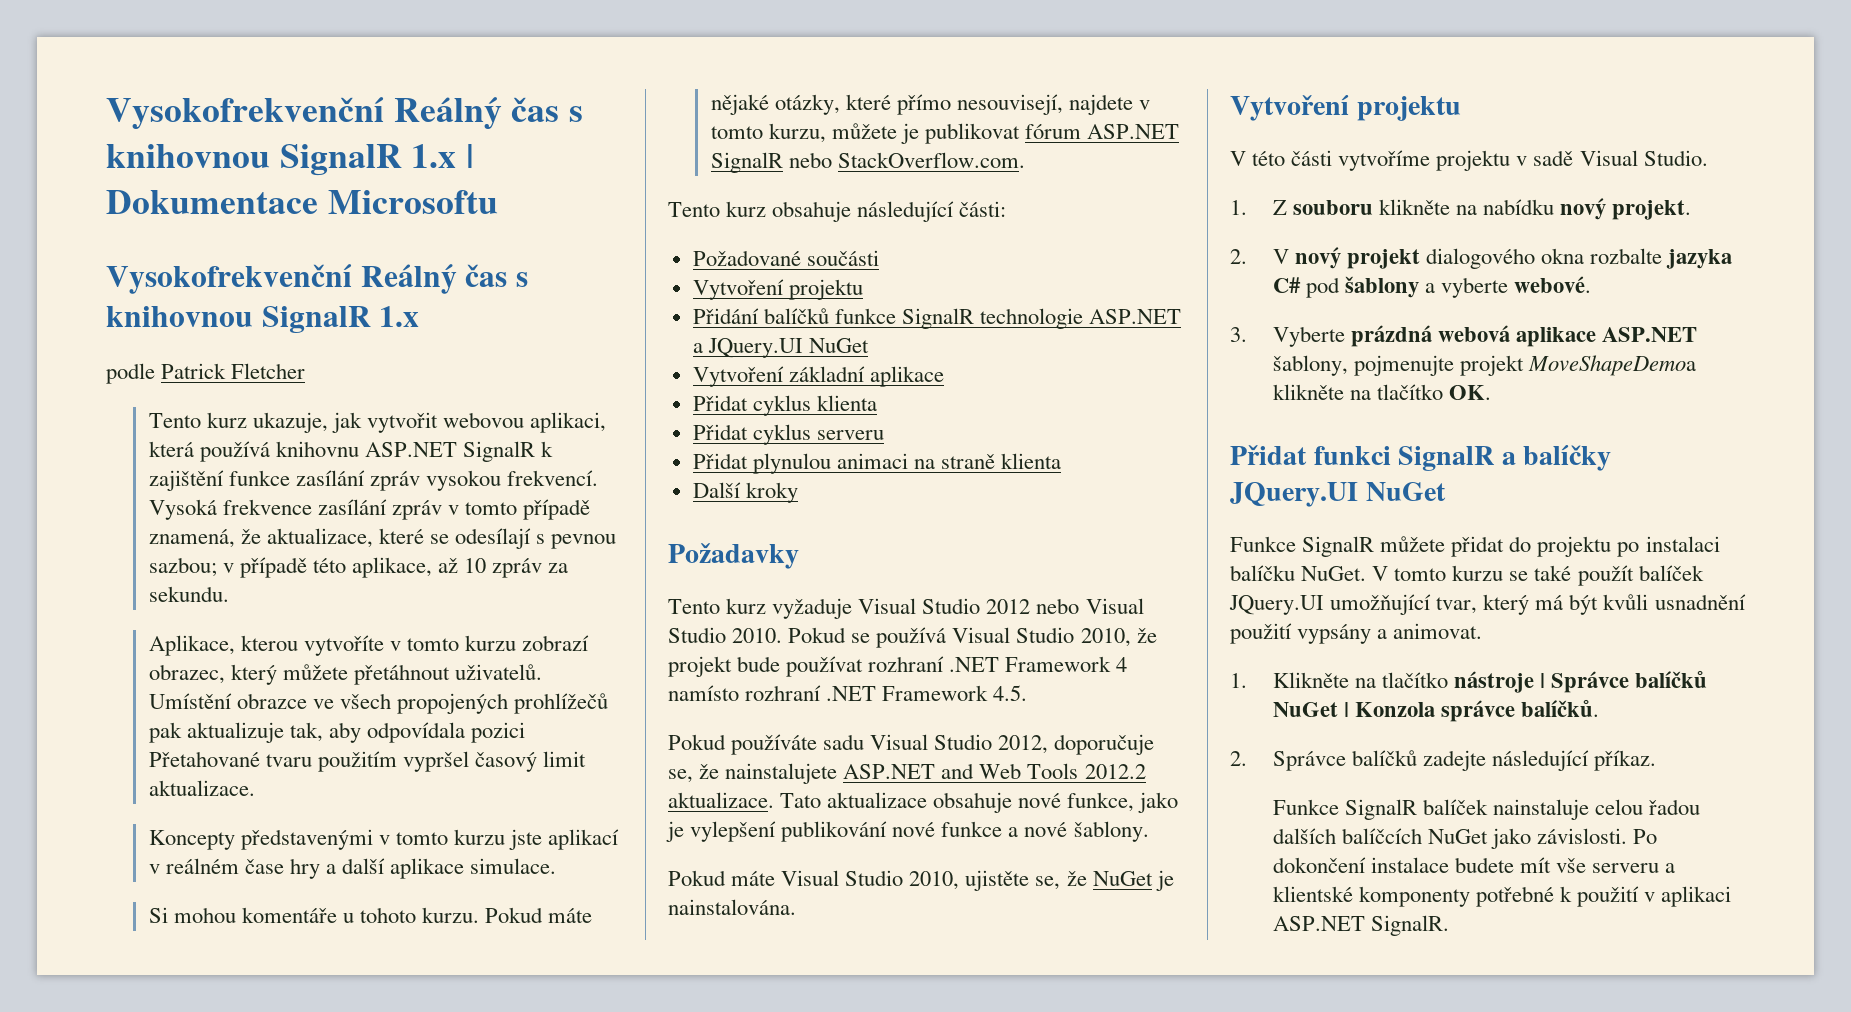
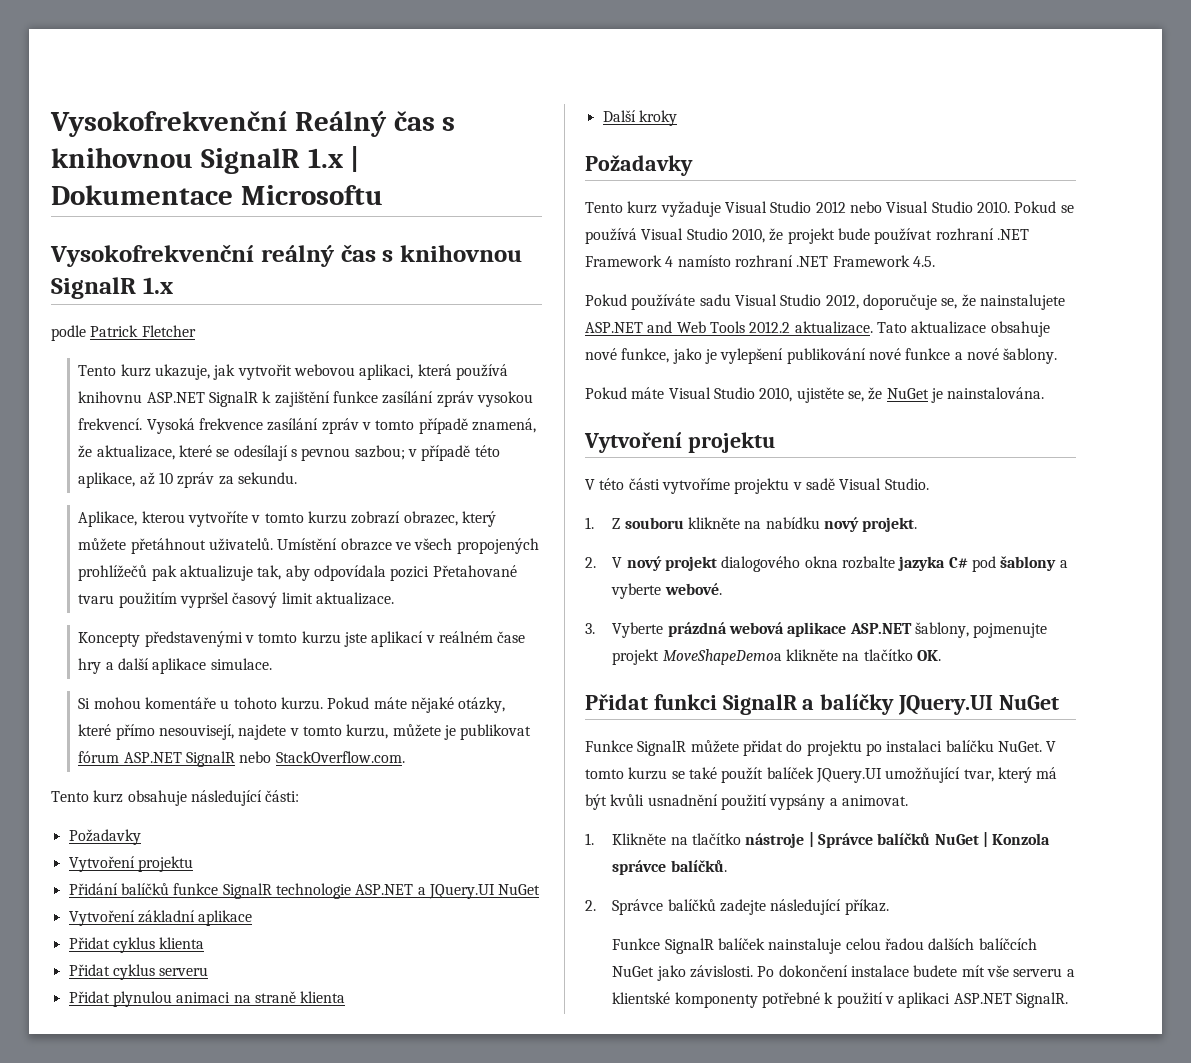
[360,264,457,294] Reálný -> [260,245,335,267] reálný
[692,250,879,266] Požadované součásti -> [68,829,141,845] Požadavky

